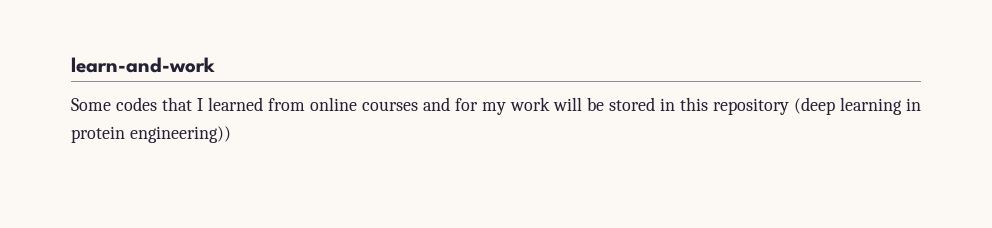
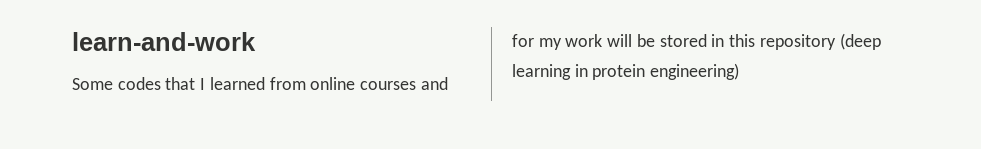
[129,126,231,143] engineering)) -> [650,63,740,80] engineering)

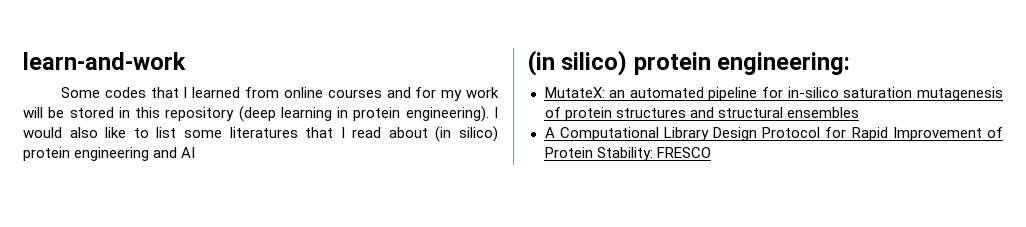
[650,63,740,80] engineering) -> [405,106,498,122] [23,126,498,142] [23,147,196,161] [528,50,851,76] [544,87,1003,101] [544,107,859,121] [544,127,1003,141] [544,147,711,161] engineering). I would also like to list some literatures that I read about (in silico) protein engineering and AI // (in silico) protein engineering: // MutateX: an automated pipeline for in-silico saturation mutagenesis of protein structures and structural ensembles // A Computational Library Design Protocol for Rapid Improvement of Protein Stability: FRESCO

